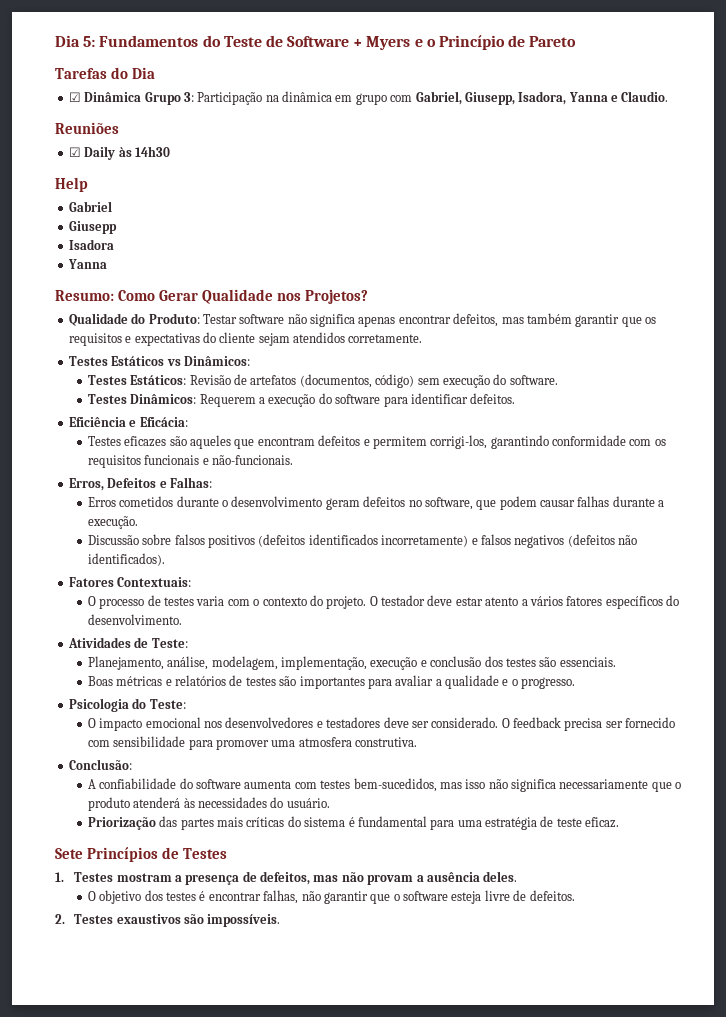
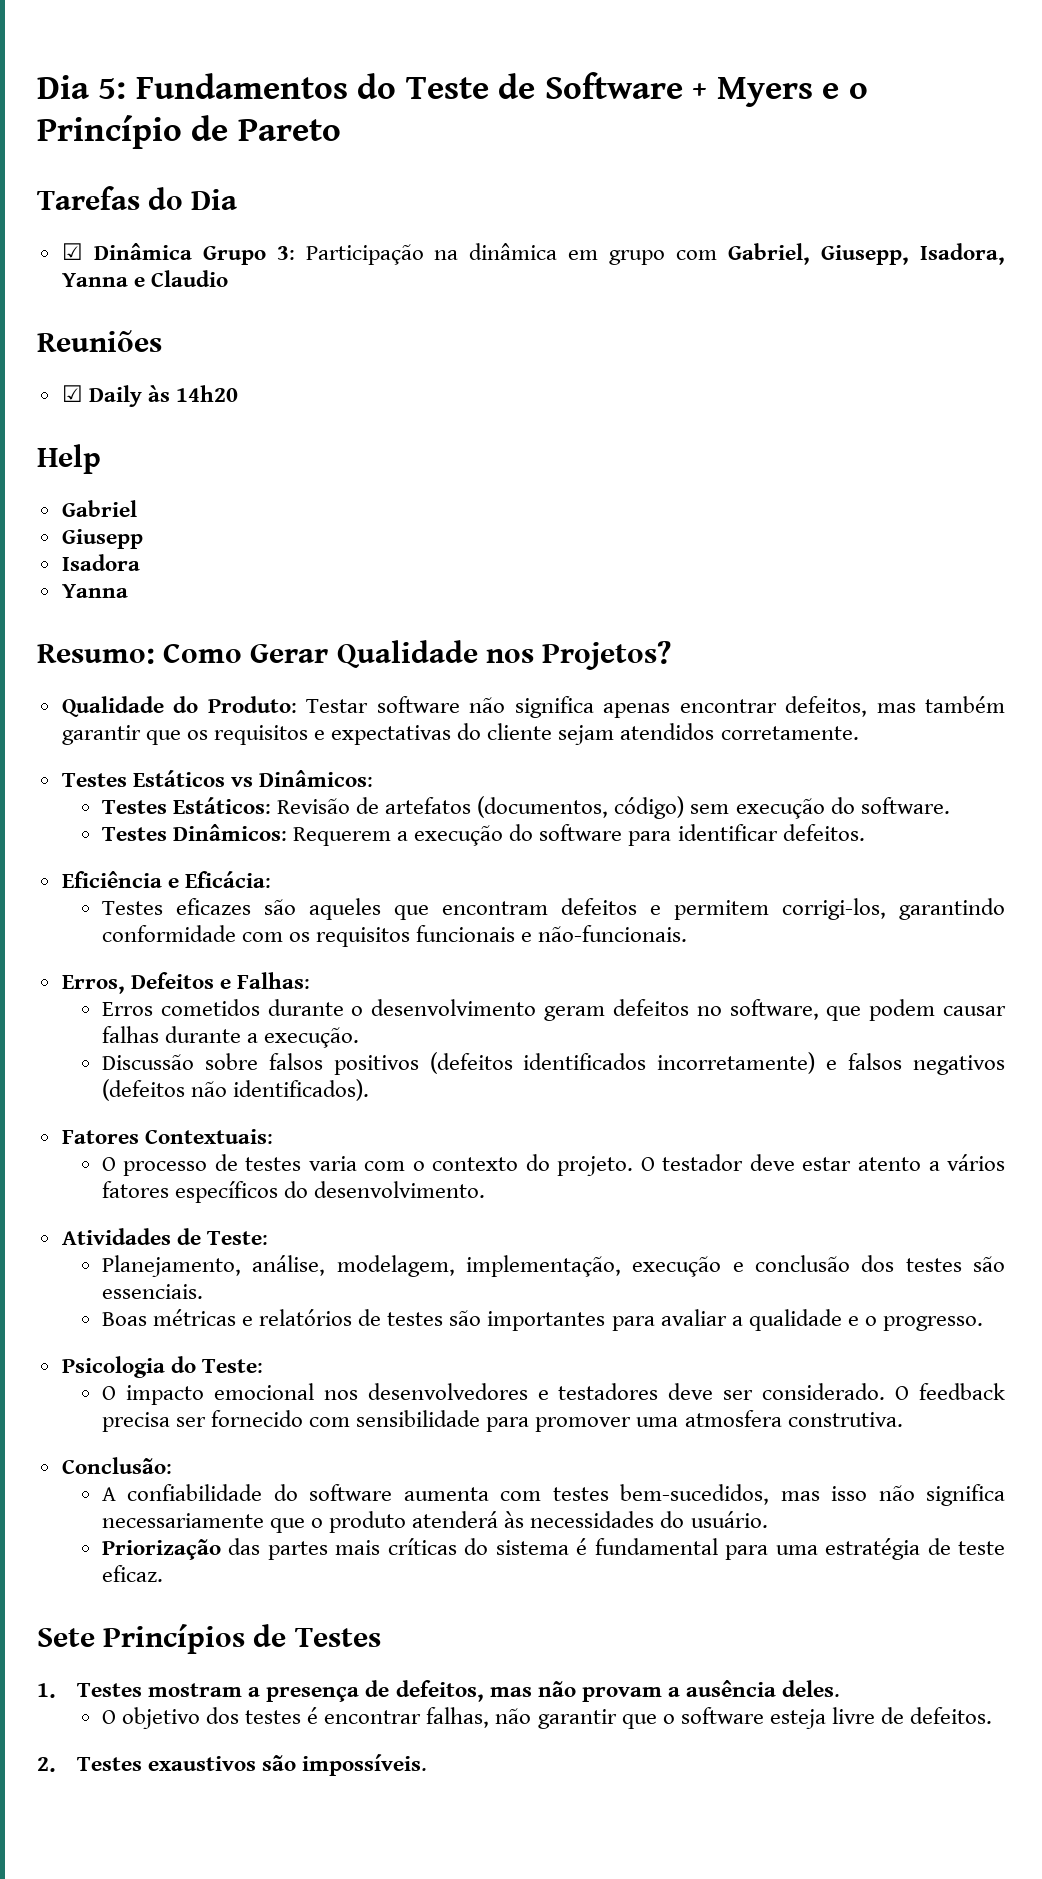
[621,91,669,102] Claudio. -> [150,270,228,287] Claudio
[134,146,170,157] 14h30 -> [175,385,238,402] 14h20

